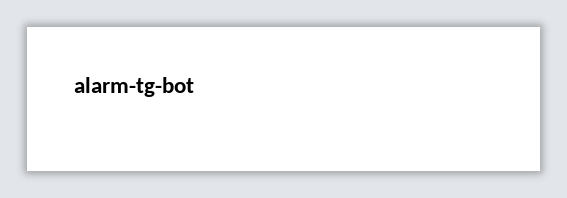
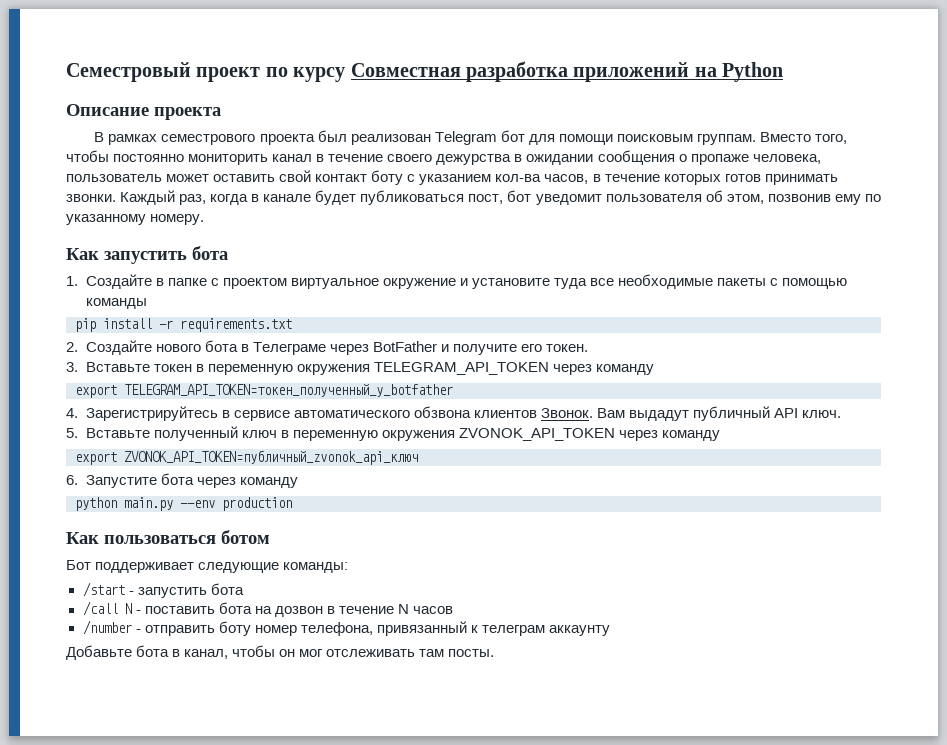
[74,77,194,97] alarm-tg-bot -> [66,61,784,82] [66,104,221,120] [94,130,848,145] [66,150,821,165] [66,170,838,185] [66,190,881,205] [66,214,205,225] [66,246,228,264] [66,274,848,289] [85,298,147,309] [75,318,292,332] [66,340,589,355] [66,362,654,375] [75,384,453,398] [66,406,842,421] [66,426,720,441] [75,450,418,465] [66,473,298,488] [75,497,292,511] [66,530,270,544] [66,560,349,573] [82,582,244,598] [82,601,453,617] [82,620,610,636] [66,645,495,660] Семестровый проект по курсу Совместная разработка приложений на Python // Описание проекта // В рамках семестрового проекта был реализован Telegram бот для помощи поисковым группам. Вместо того, чтобы постоянно мониторить канал в течение своего дежурства в ожидании сообщения о пропаже человека, пользователь может оставить свой контакт боту с указанием кол-ва часов, в течение которых готов принимать звонки. Каждый раз, когда в канале будет публиковаться пост, бот уведомит пользователя об этом, позвонив ему по указанному номеру. // Как запустить бота // 1. Создайте в папке с проектом виртуальное окружение и установите туда все необходимые пакеты с помощью команды // pip install -r requirements.txt // 2. Создайте нового бота в Телеграме через BotFather и получите его токен. // 3. Вставьте токен в переменную окружения TELEGRAM_API_TOKEN через команду // export TELEGRAM_API_TOKEN=токен_полученный_у_botfather // 4. Зарегистрируйтесь в сервисе автоматического обзвона клиентов Звонок. Вам выдадут публичный API ключ. // 5. Вставьте полученный ключ в переменную окружения ZVONOK_API_TOKEN через команду // export ZVONOK_API_TOKEN=публичный_zvonok_api_ключ // 6. Запустите бота через команду // python main.py --env production // Как пользоваться ботом // Бот поддерживает следующие команды: // /start - запустить бота // /call N - поставить бота на дозвон в течение N часов // /number - отправить боту номер телефона, привязанный к телеграм аккаунту // Добавьте бота в канал, чтобы он мог отслеживать там посты.

